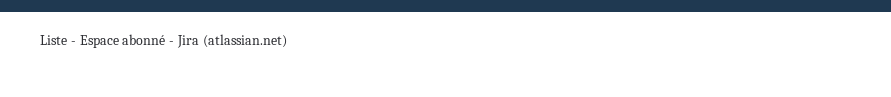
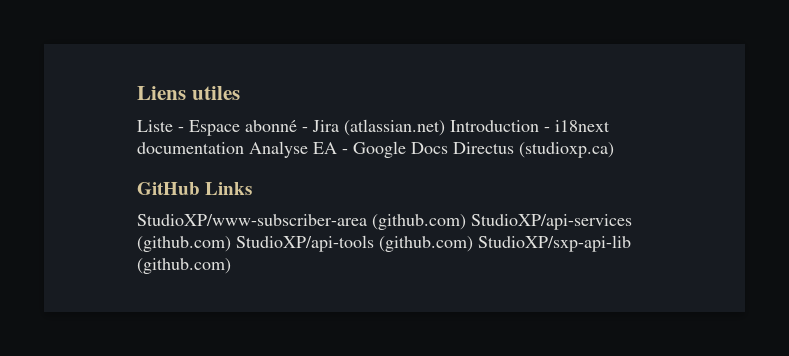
(40, 40) none -> [137,86,240,100] Liens utiles //
(287, 41) none -> [450,120,610,132] [137,141,614,158] [137,182,253,195] [137,214,632,230] [137,235,631,252] [137,258,231,274] Introduction - i18next documentation Analyse EA - Google Docs Directus (studioxp.ca) // GitHub Links // StudioXP/www-subscriber-area (github.com) StudioXP/api-services (github.com) StudioXP/api-tools (github.com) StudioXP/sxp-api-lib (github.com)

